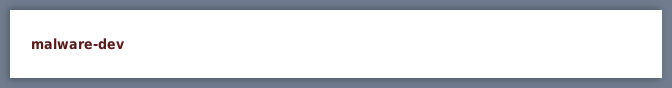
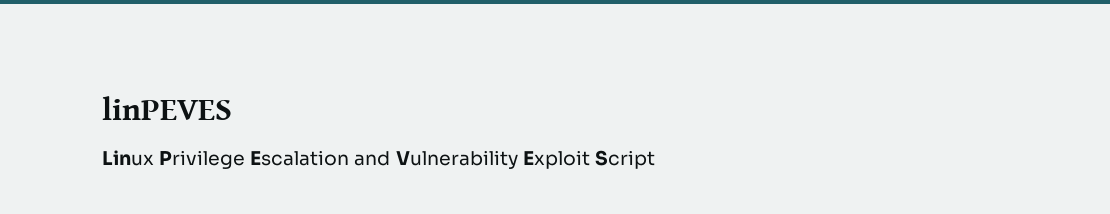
[31,38,125,50] malware-dev -> [102,96,232,120] [102,150,655,169] linPEVES // Linux Privilege Escalation and Vulnerability Exploit Script

